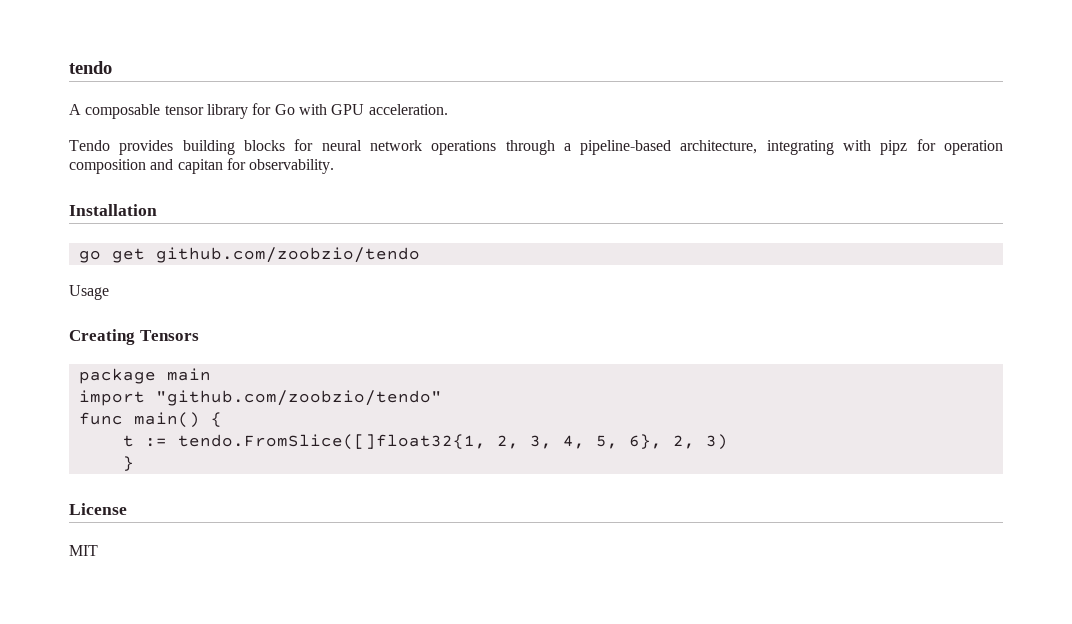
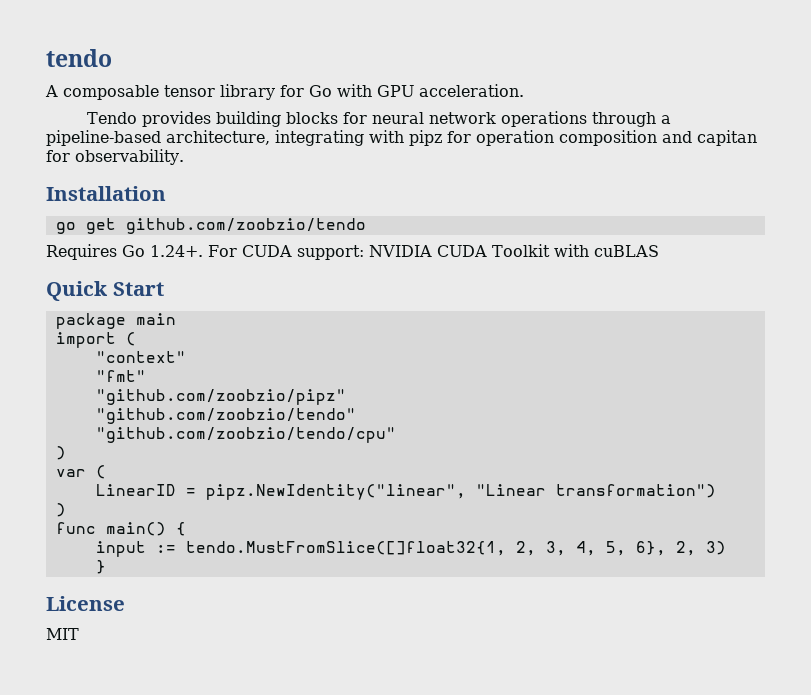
[69,285,109,300] [69,329,199,345] [78,368,211,384] [78,390,442,406] Usage // Creating Tensors // package main // import "github.com/zoobzio/tendo" -> [46,244,659,260] [46,281,164,301] [55,313,176,329] [55,332,136,348] [95,351,186,363] [95,370,146,382] [95,389,346,405] [95,408,356,424] [95,427,396,443] [55,446,66,460] [55,465,106,479] [95,484,716,500] [55,503,66,517] Requires Go 1.24+. For CUDA support: NVIDIA CUDA Toolkit with cuBLAS // Quick Start // package main // import ( // "context" // "fmt" // "github.com/zoobzio/pipz" // "github.com/zoobzio/tendo" // "github.com/zoobzio/tendo/cpu" // ) // var ( // LinearID = pipz.NewIdentity("linear", "Linear transformation") // )
[122,434,486,450] t := tendo.FromSlice([]float32{1, -> [95,541,506,557] input := tendo.MustFromSlice([]float32{1,

